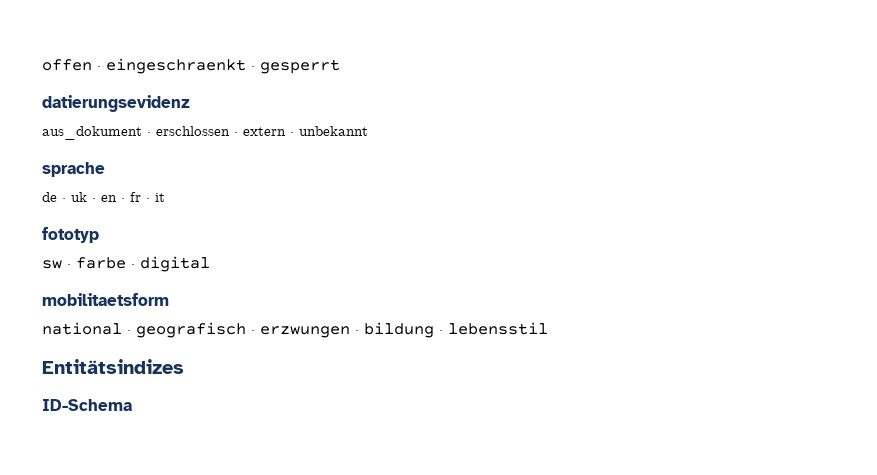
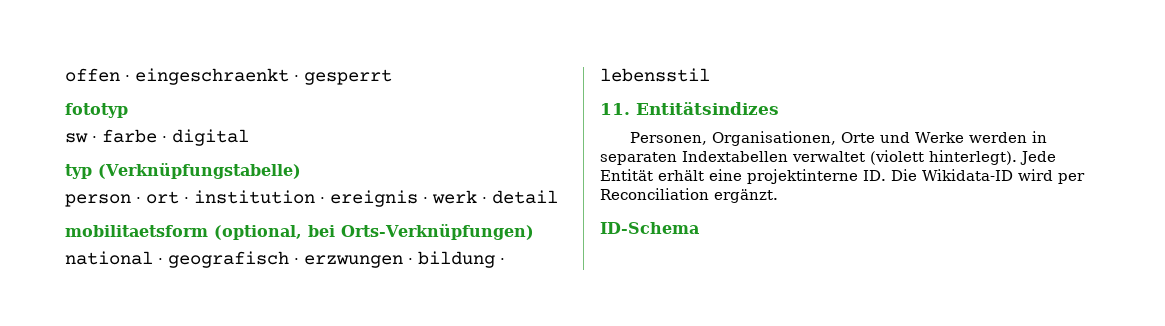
[42,95,190,112] [42,126,368,140] [42,162,105,177] [42,192,165,202] // datierungsevidenz // aus_dokument · erschlossen · extern · unbekannt // sprache // de · uk · en · fr · it -> (392, 77) none
[42,293,169,306] mobilitaetsform -> [65,163,301,179] [65,190,558,207] [65,224,534,240] typ (Verknüpfungstabelle) // person · ort · institution · ereignis · werk · detail // mobilitaetsform (optional, bei Orts-Verknüpfungen)
(548, 328) none -> [600,103,630,115] 11.
(184, 366) none -> [630,131,1048,146] [600,150,1056,165] [600,169,1085,184] [600,188,778,203] // Personen, Organisationen, Orte und Werke werden in separaten Indextabellen verwaltet (violett hinterlegt). Jede Entität erhält eine projektinterne ID. Die Wikidata-ID wird per Reconciliation ergänzt.

